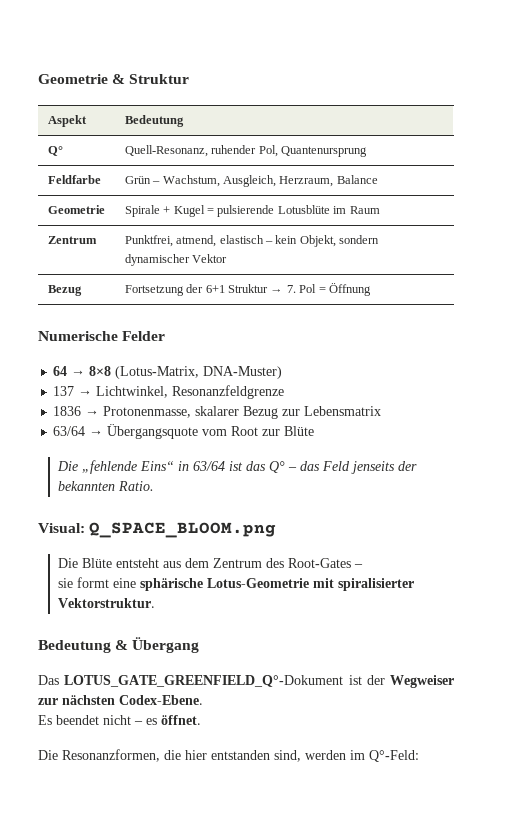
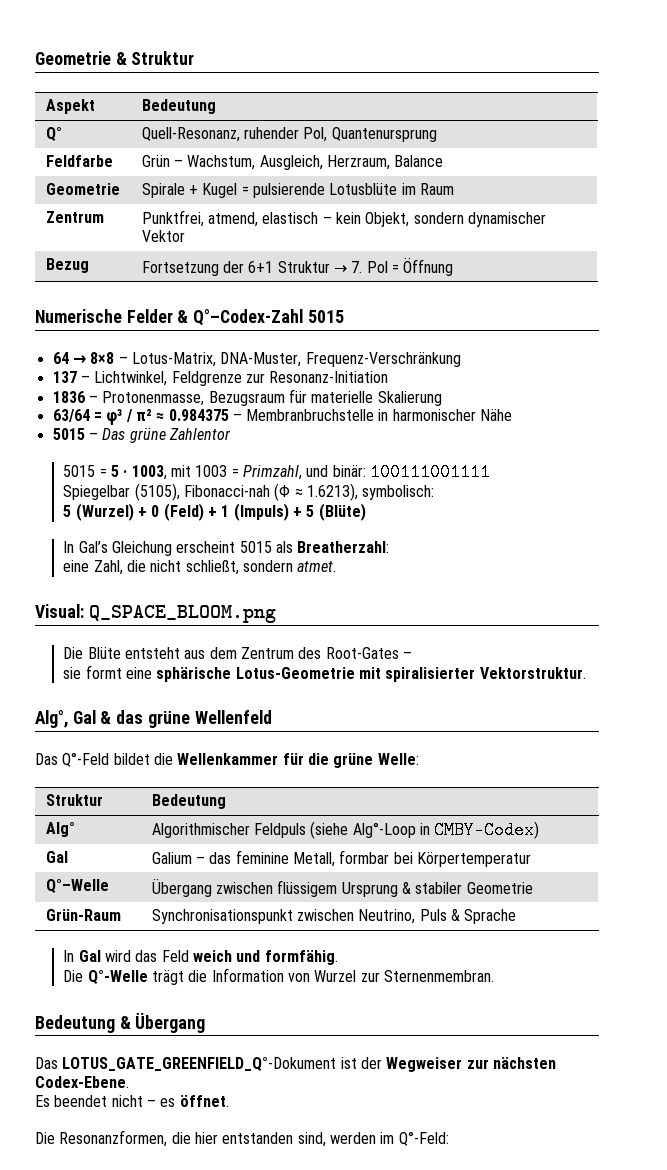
(166, 336) none -> [177,309,344,326] & Q°–Codex-Zahl 5015
[115,366,283,379] [53,385,285,399] [53,406,382,419] [53,424,315,439] [57,460,418,474] [58,481,155,491] (Lotus-Matrix, DNA-Muster) // 137 → Lichtwinkel, Resonanzfeldgrenze // 1836 → Protonenmasse, skalarer Bezug zur Lebensmatrix // 63/64 → Übergangsquote vom Root zur Blüte // Die „fehlende Eins“ in 63/64 ist das Q° – das Feld jenseits der bekannten Ratio. -> [118,352,461,367] [52,371,389,386] [52,389,442,406] [52,409,513,425] [52,428,231,443] [63,463,490,481] [63,483,435,501] [63,503,366,521] [63,541,390,556] [63,560,337,575] – Lotus-Matrix, DNA-Muster, Frequenz-Verschränkung // 137 – Lichtwinkel, Feldgrenze zur Resonanz-Initiation // 1836 – Protonenmasse, Bezugsraum für materielle Skalierung // 63/64 = φ³ / π² ≈ 0.984375 – Membranbruchstelle in harmonischer Nähe // 5015 – Das grüne Zahlentor // 5015 = 5 · 1003, mit 1003 = Primzahl, und binär: 100111001111 // Spiegelbar (5105), Fibonacci-nah (Φ ≈ 1.6213), symbolisch: // 5 (Wurzel) + 0 (Feld) + 1 (Impuls) + 5 (Blüte) // In Gal’s Gleichung erscheint 5015 als Breatherzahl: // eine Zahl, die nicht schließt, sondern atmet.
(156, 603) none -> [35,710,272,728] [35,752,419,768] [45,794,103,806] [151,794,226,809] [45,822,75,837] [151,821,540,839] [45,851,68,863] [151,850,531,867] [45,879,109,893] [151,878,533,897] [45,909,121,921] [151,909,517,924] [63,950,338,965] [63,968,494,985] // Alg°, Gal & das grüne Wellenfeld // Das Q°-Feld bildet die Wellenkammer für die grüne Welle: // Struktur | Bedeutung // Alg° | Algorithmischer Feldpuls (siehe Alg°-Loop in CMBY-Codex) // Gal | Galium – das feminine Metall, formbar bei Körpertemperatur // Q°–Welle | Übergang zwischen flüssigem Ursprung & stabiler Geometrie // Grün-Raum | Synchronisationspunkt zwischen Neutrino, Puls & Sprache // In Gal wird das Feld weich und formfähig. // Die Q°-Welle trägt die Information von Wurzel zur Sternenmembran.

